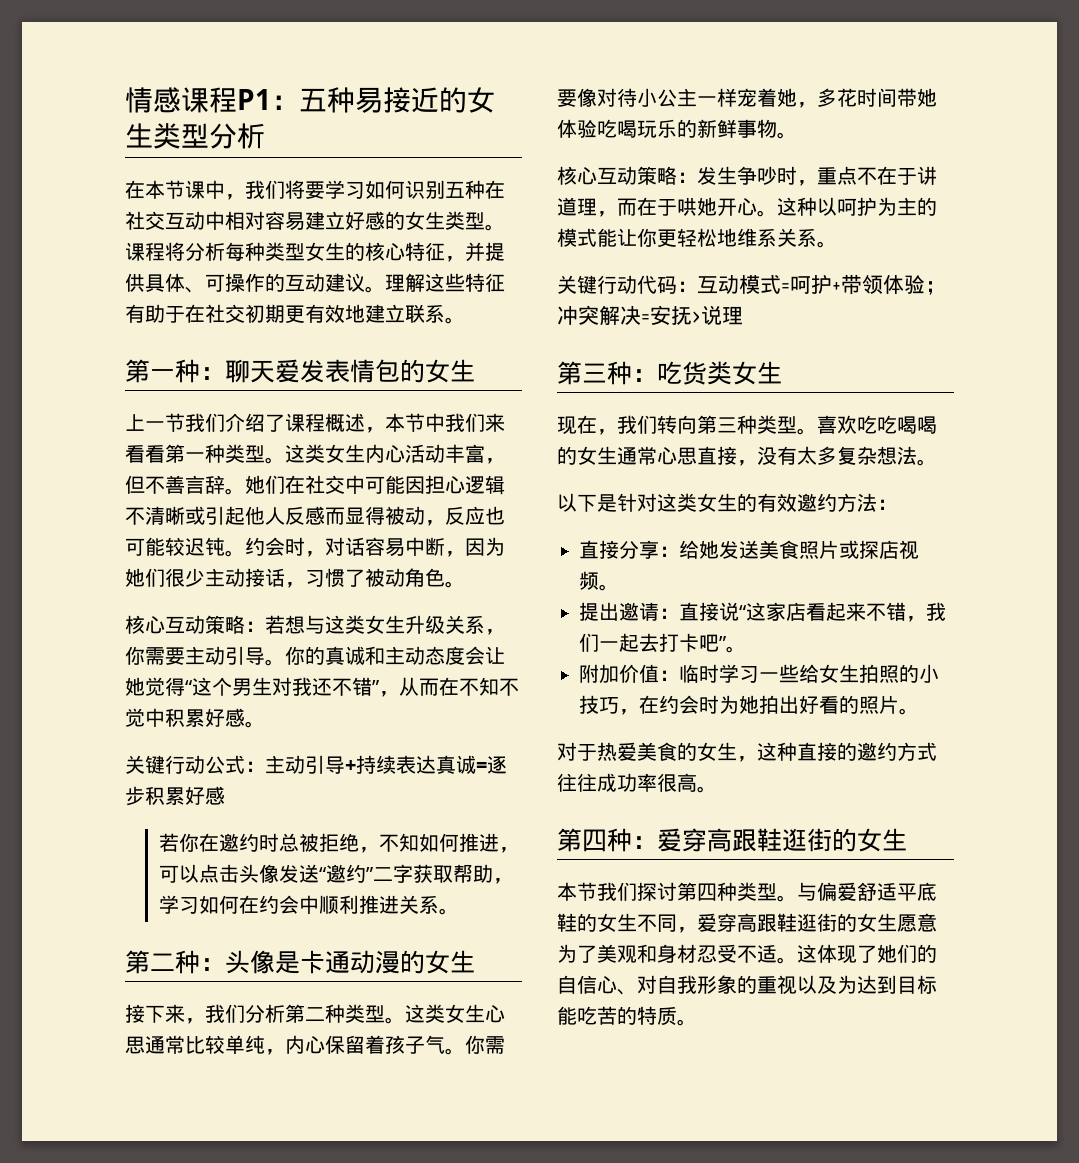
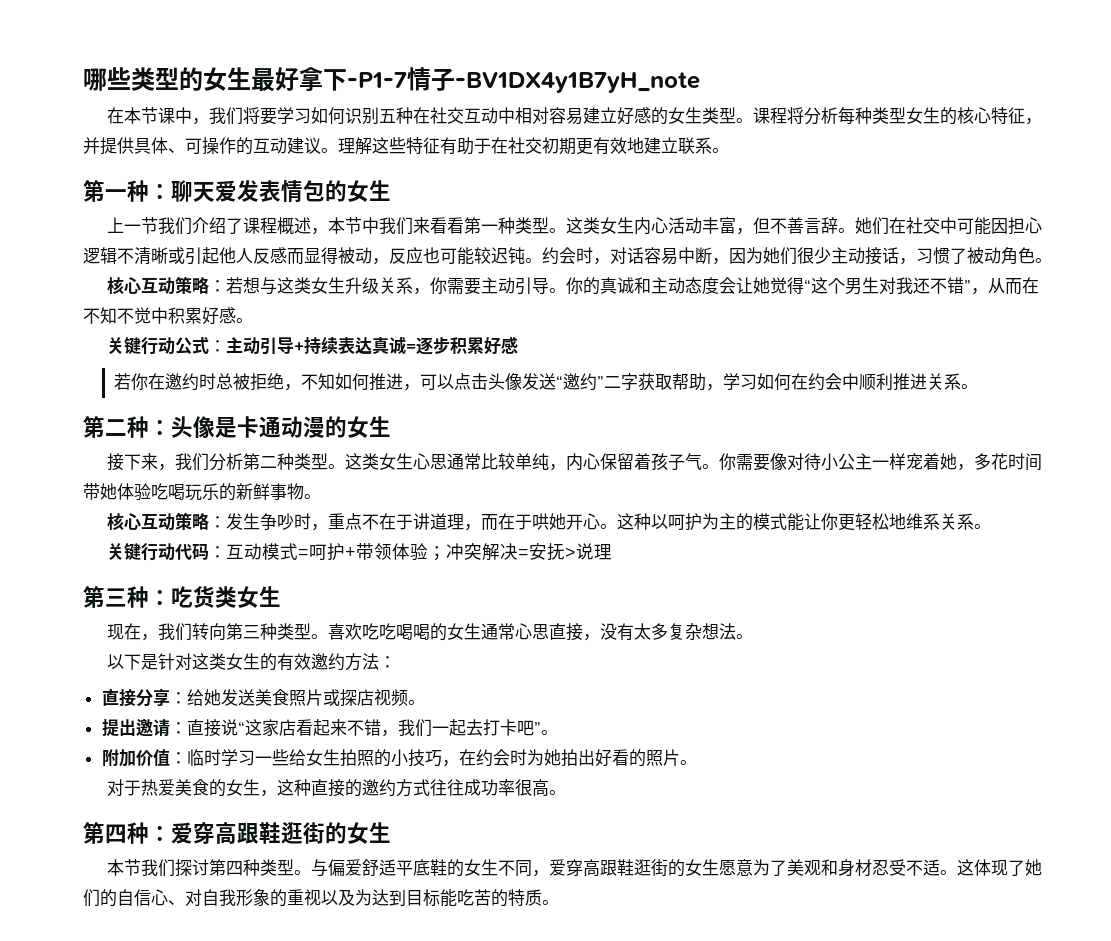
[125,87,495,113] [125,123,265,149] 情感课程P1：五种易接近的女生类型分析 -> [83,67,700,93] 哪些类型的女生最好拿下-P1-7情子-BV1DX4y1B7yH_note

